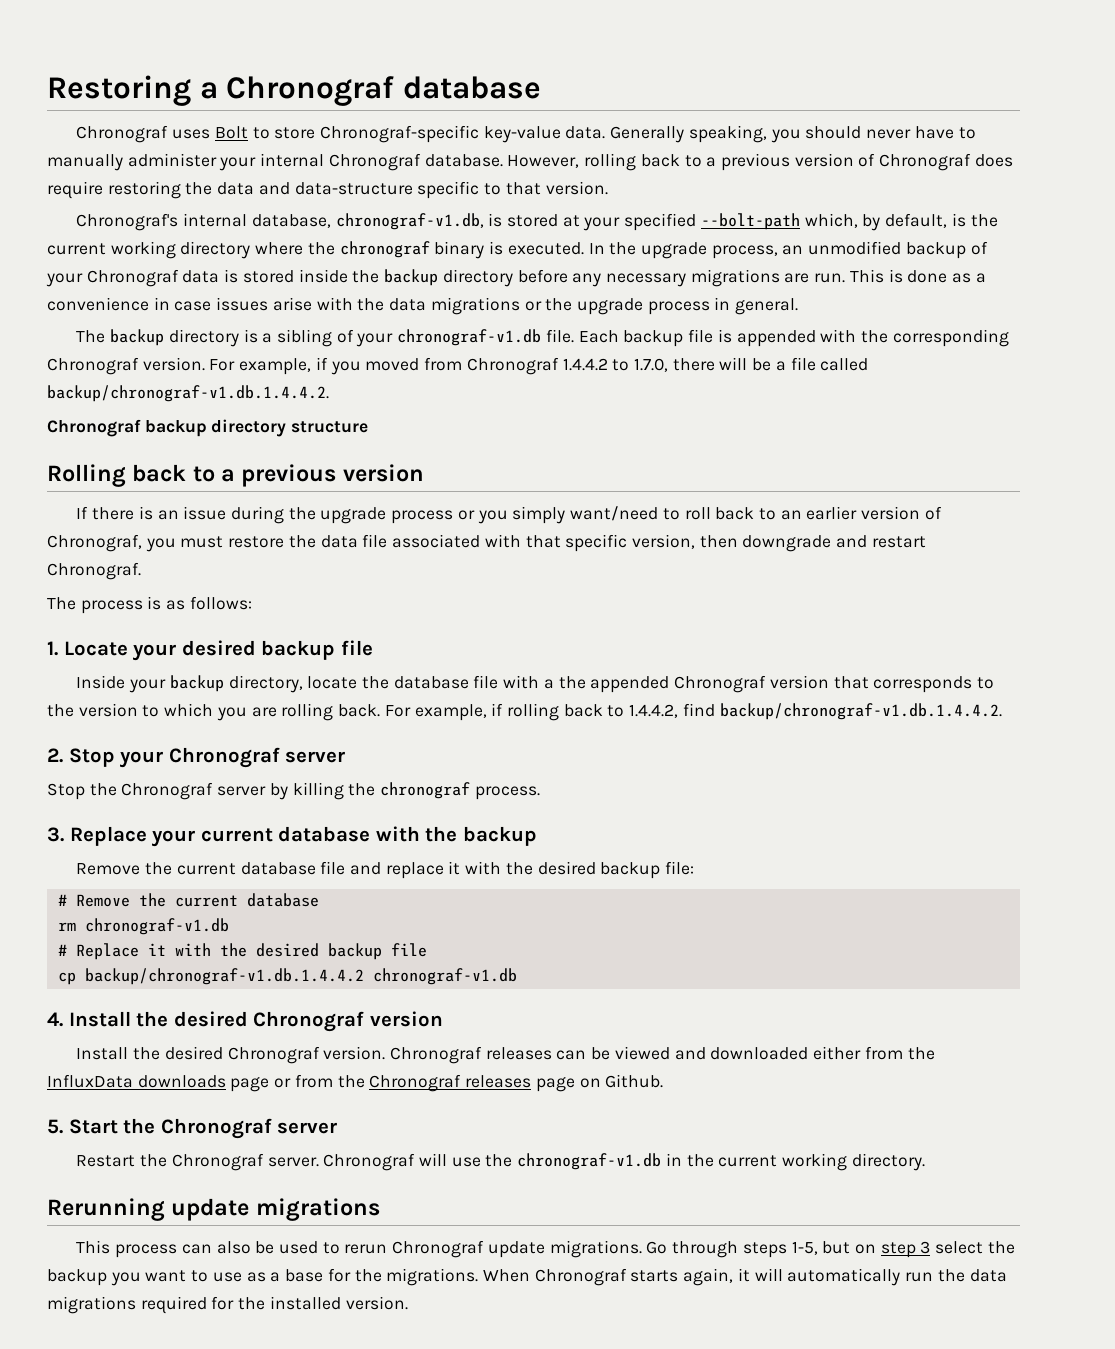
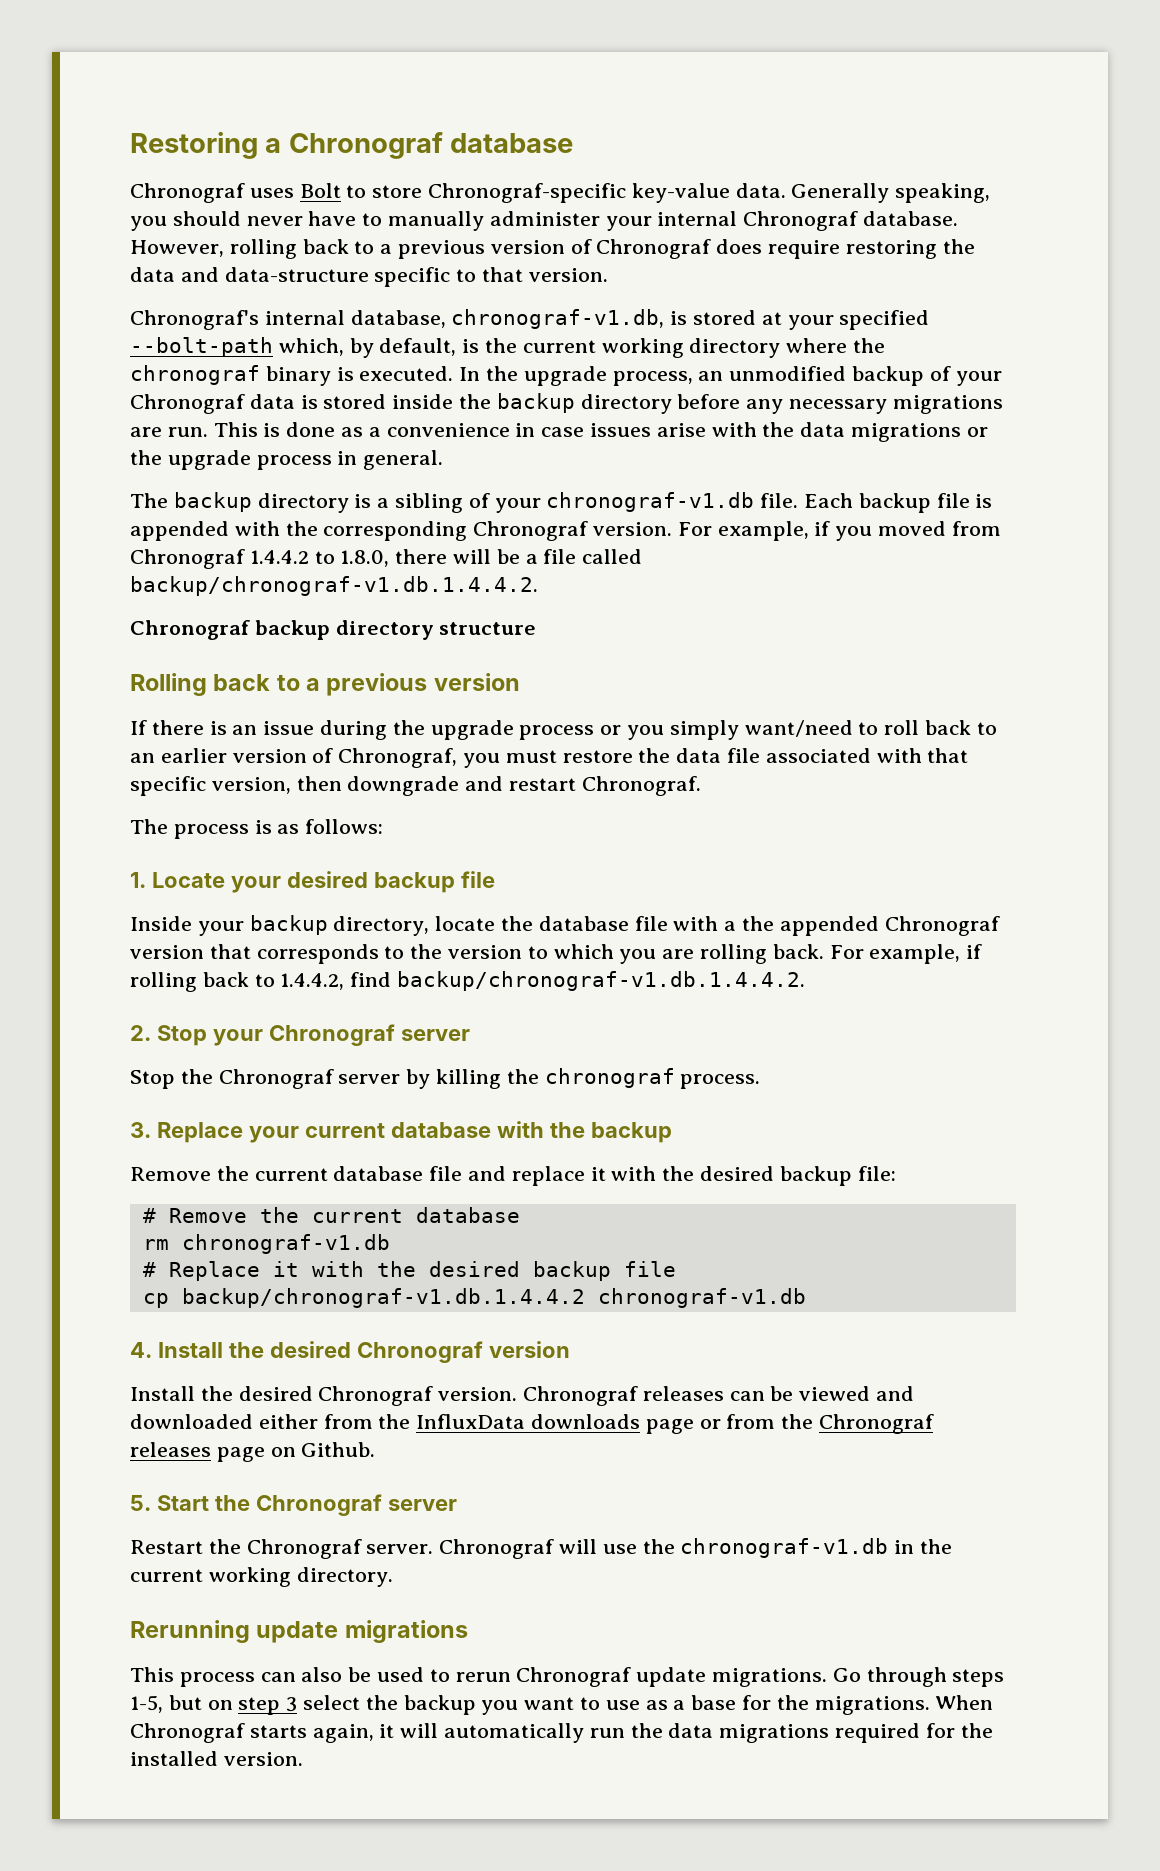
[633,358,668,372] 1.7.0, -> [340,550,390,567] 1.8.0,

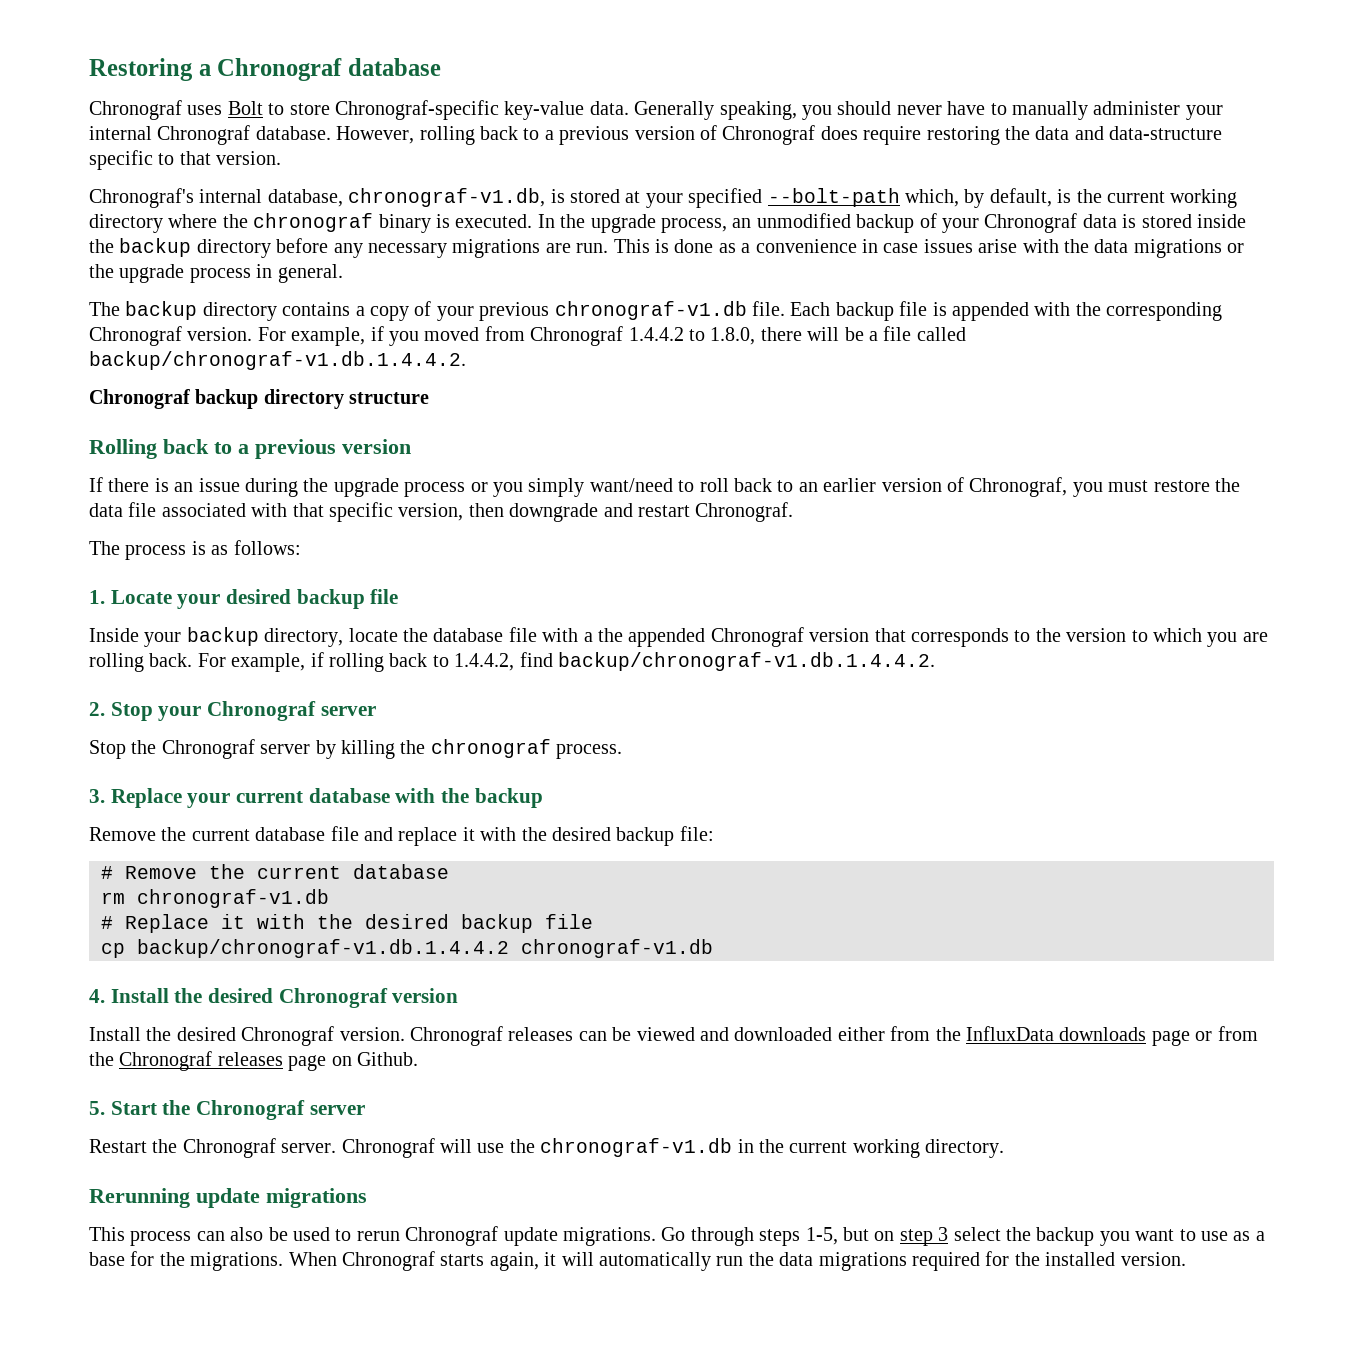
[354,493,541,513] is a sibling of your -> [282,301,550,321] contains a copy of your previous

